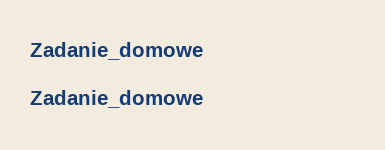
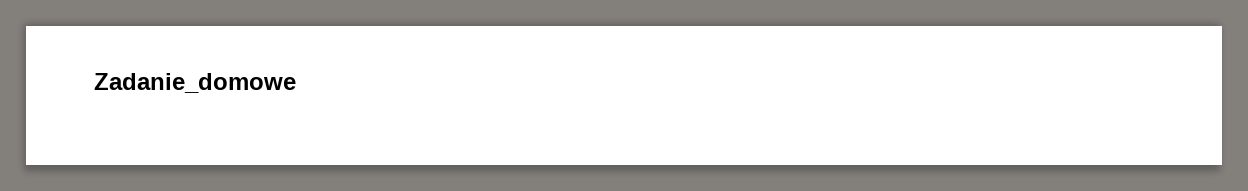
[30,42,203,60] [30,90,203,108] Zadanie_domowe // Zadanie_domowe -> [94,73,296,93] Zadanie_domowe

